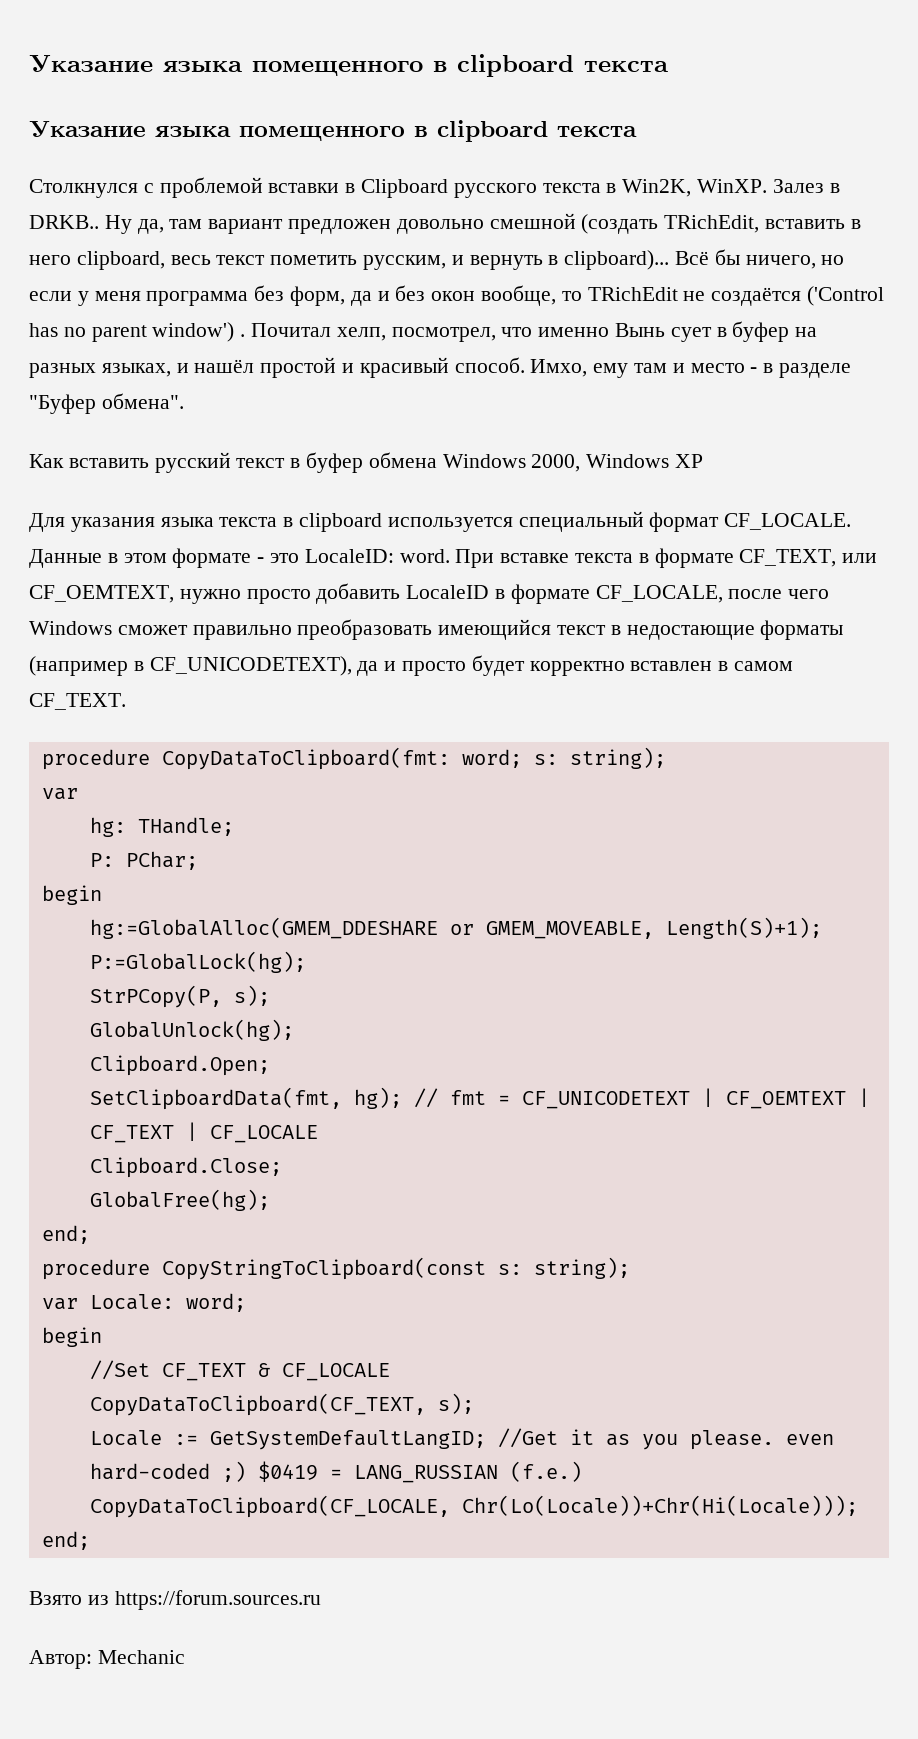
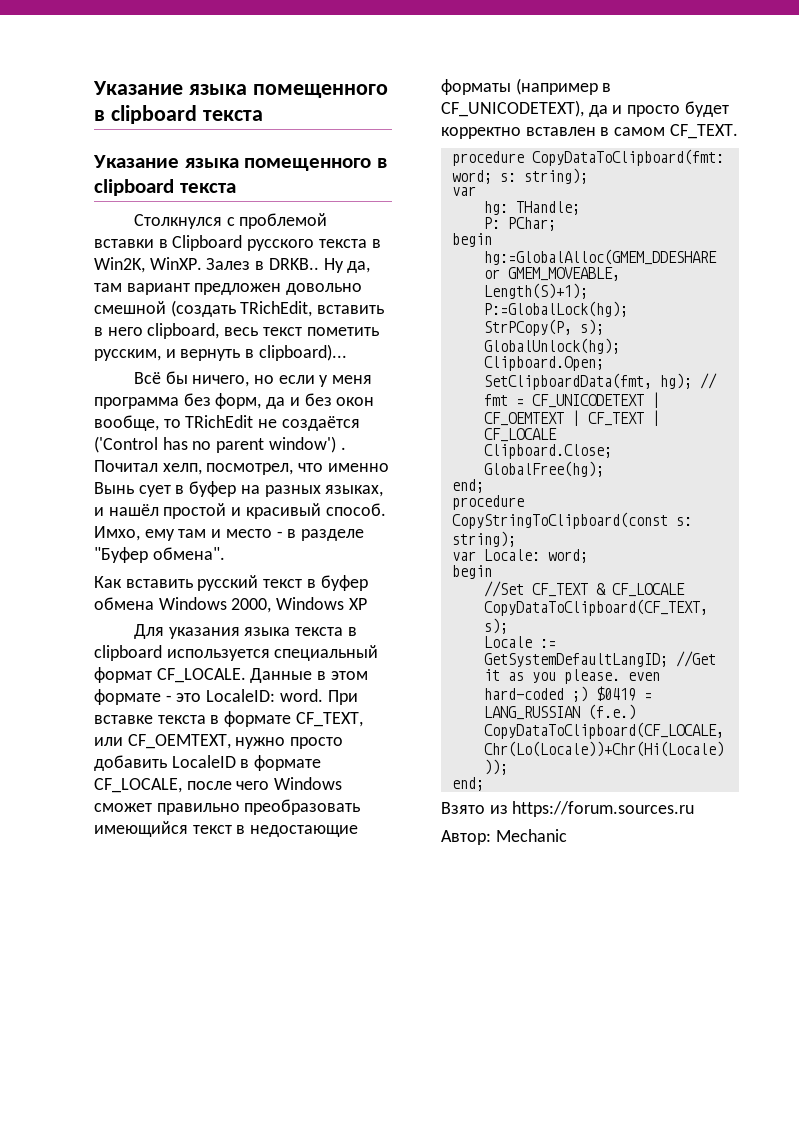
(670, 260) none -> (347, 352) //

